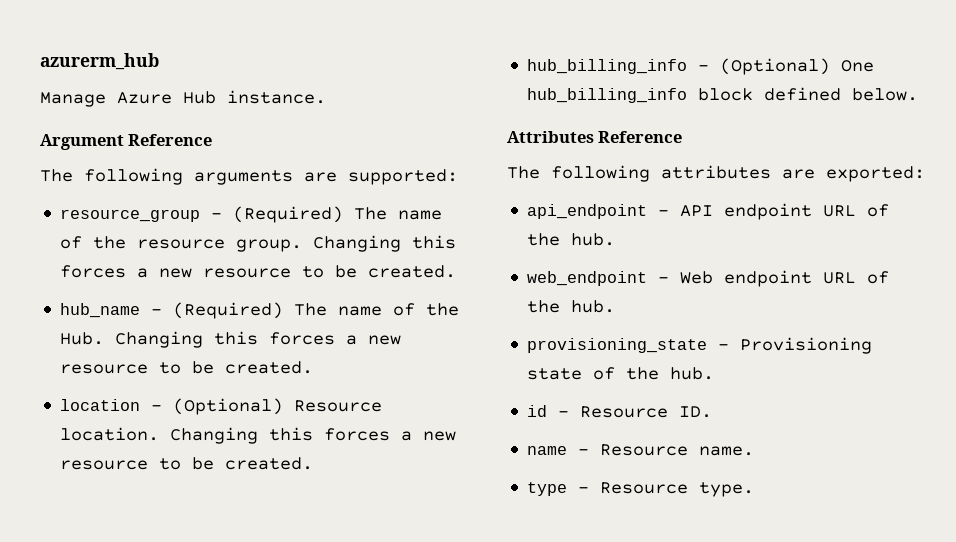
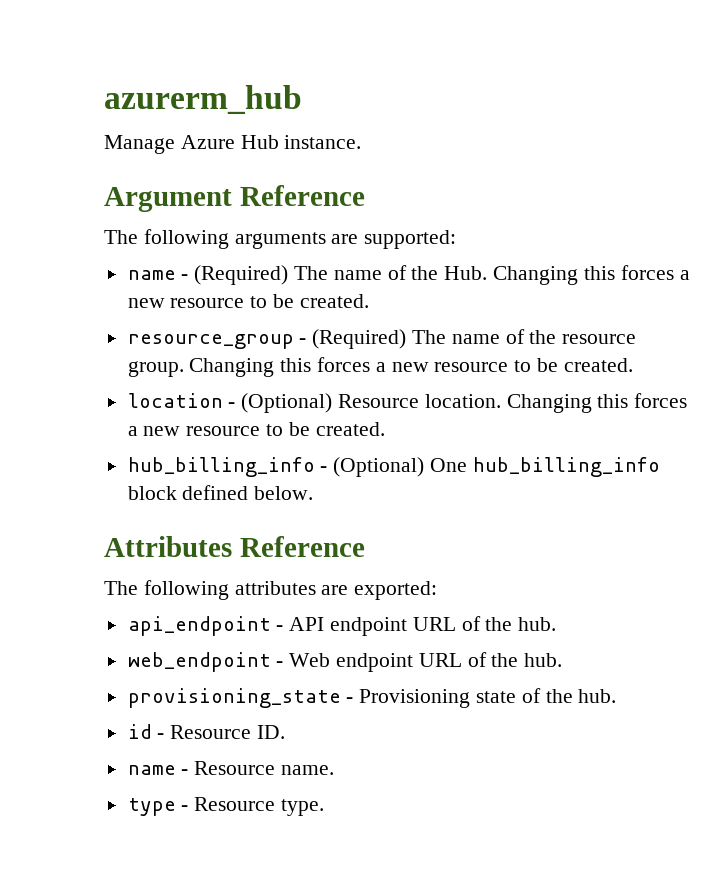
[60,206,443,223] [60,235,457,252] [60,265,457,278] [60,302,460,319] [60,332,105,345] resource_group - (Required) The name of the resource group. Changing this forces a new resource to be created. // hub_name - (Required) The name of the Hub. -> [127,265,690,285] [127,294,369,308] [127,329,637,349] [127,361,184,377] name - (Required) The name of the Hub. Changing this forces a new resource to be created. // resource_group - (Required) The name of the resource group.

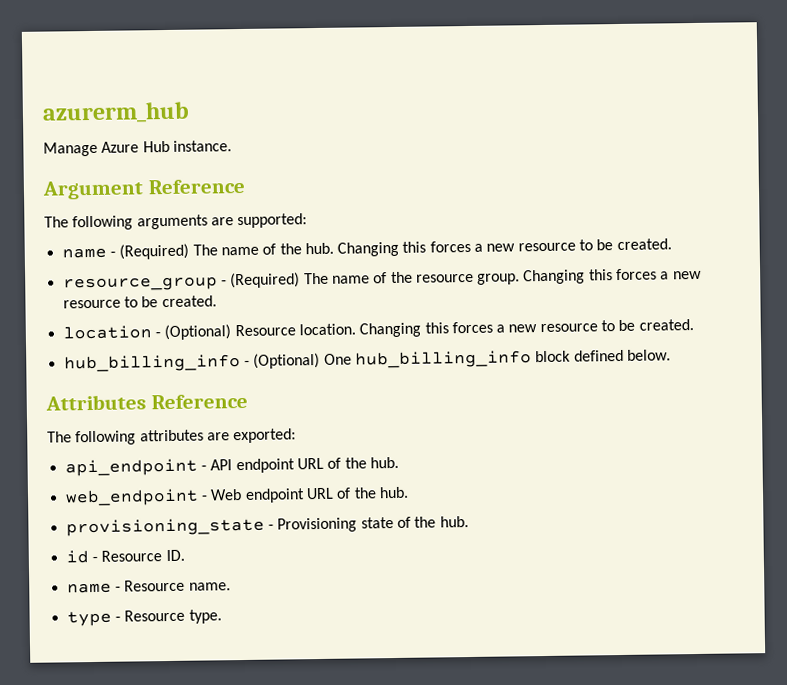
[444,266,488,280] Hub. -> [304,242,334,255] hub.

